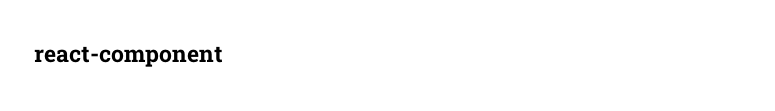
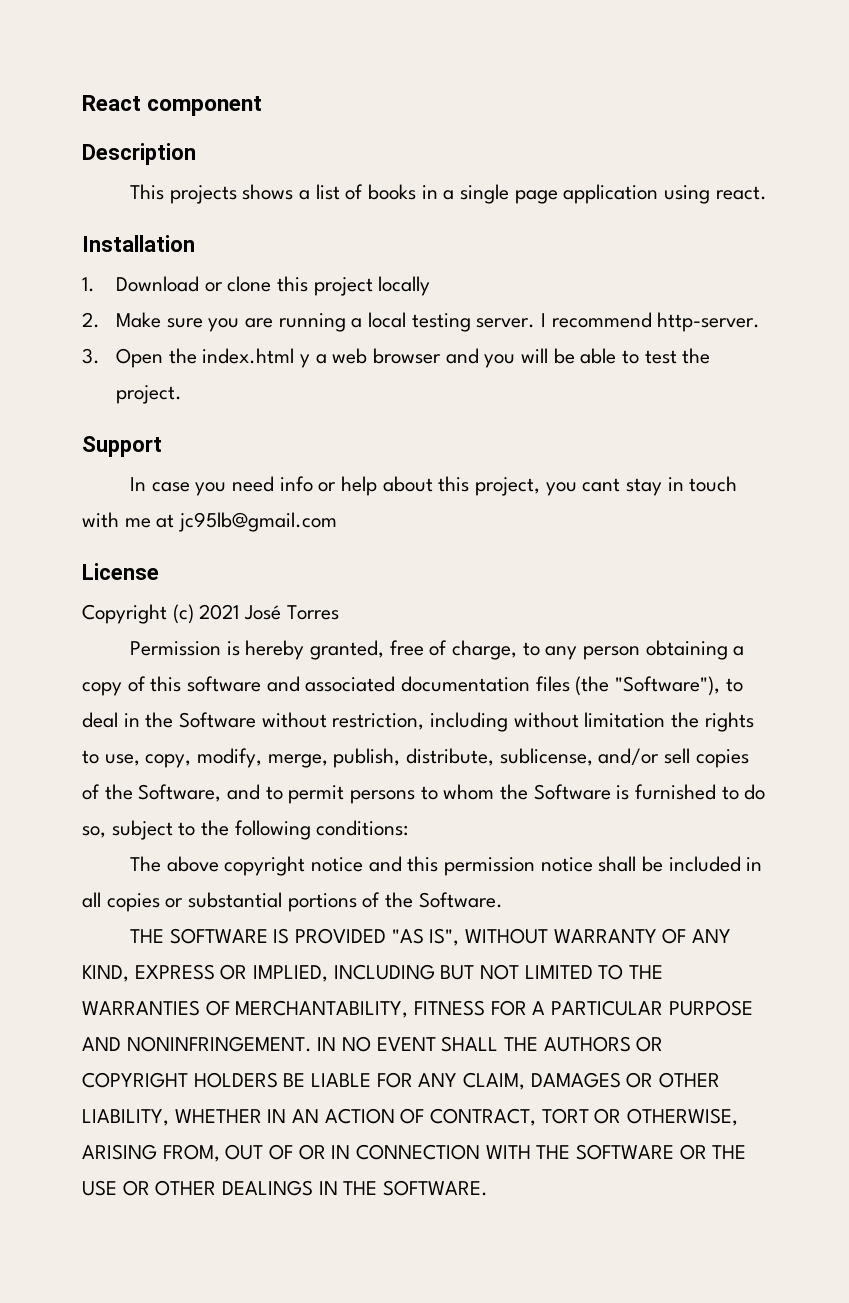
[34,46,223,67] react-component -> [82,95,263,116] [82,143,196,165] [129,184,767,204] [82,235,195,252] [82,276,431,296] [82,312,761,332] [82,348,711,368] [116,385,183,404] [82,436,162,457] [129,476,738,496] [82,512,338,532] [82,563,159,580] [82,604,339,624] [129,640,745,660] [82,676,743,696] [82,712,754,732] [82,748,749,768] [82,784,766,804] [82,820,409,840] [129,856,763,876] [82,892,503,912] [129,928,731,946] [82,964,664,982] [82,1000,753,1018] [82,1036,664,1052] [82,1072,721,1090] [82,1108,739,1126] [82,1144,747,1162] [82,1180,489,1196] React component // Description // This projects shows a list of books in a single page application using react. // Installation // 1. Download or clone this project locally // 2. Make sure you are running a local testing server. I recommend http-server. // 3. Open the index.html y a web browser and you will be able to test the project. // Support // In case you need info or help about this project, you cant stay in touch with me at jc95lb@gmail.com // License // Copyright (c) 2021 José Torres // Permission is hereby granted, free of charge, to any person obtaining a copy of this software and associated documentation files (the "Software"), to deal in the Software without restriction, including without limitation the rights to use, copy, modify, merge, publish, distribute, sublicense, and/or sell copies of the Software, and to permit persons to whom the Software is furnished to do so, subject to the following conditions: // The above copyright notice and this permission notice shall be included in all copies or substantial portions of the Software. // THE SOFTWARE IS PROVIDED "AS IS", WITHOUT WARRANTY OF ANY KIND, EXPRESS OR IMPLIED, INCLUDING BUT NOT LIMITED TO THE WARRANTIES OF MERCHANTABILITY, FITNESS FOR A PARTICULAR PURPOSE AND NONINFRINGEMENT. IN NO EVENT SHALL THE AUTHORS OR COPYRIGHT HOLDERS BE LIABLE FOR ANY CLAIM, DAMAGES OR OTHER LIABILITY, WHETHER IN AN ACTION OF CONTRACT, TORT OR OTHERWISE, ARISING FROM, OUT OF OR IN CONNECTION WITH THE SOFTWARE OR THE USE OR OTHER DEALINGS IN THE SOFTWARE.

